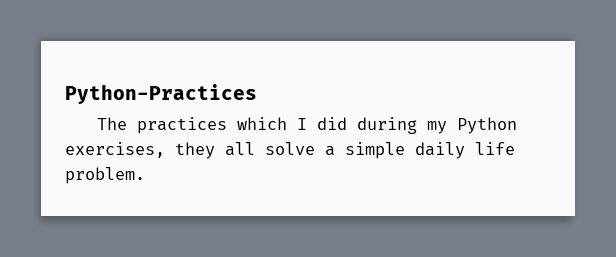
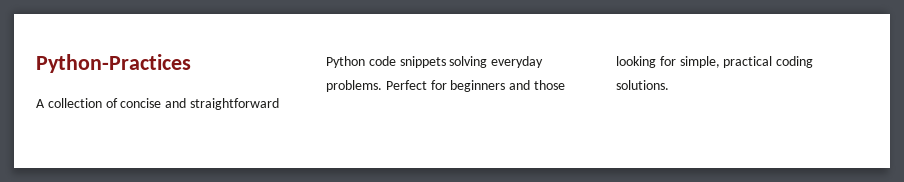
[97,117,518,134] [65,142,515,159] [65,167,145,184] The practices which I did during my Python exercises, they all solve a simple daily life problem. -> [36,98,279,110] [326,56,544,68] [326,80,565,92] [616,56,814,68] [616,80,669,90] A collection of concise and straightforward Python code snippets solving everyday problems. Perfect for beginners and those looking for simple, practical coding solutions.

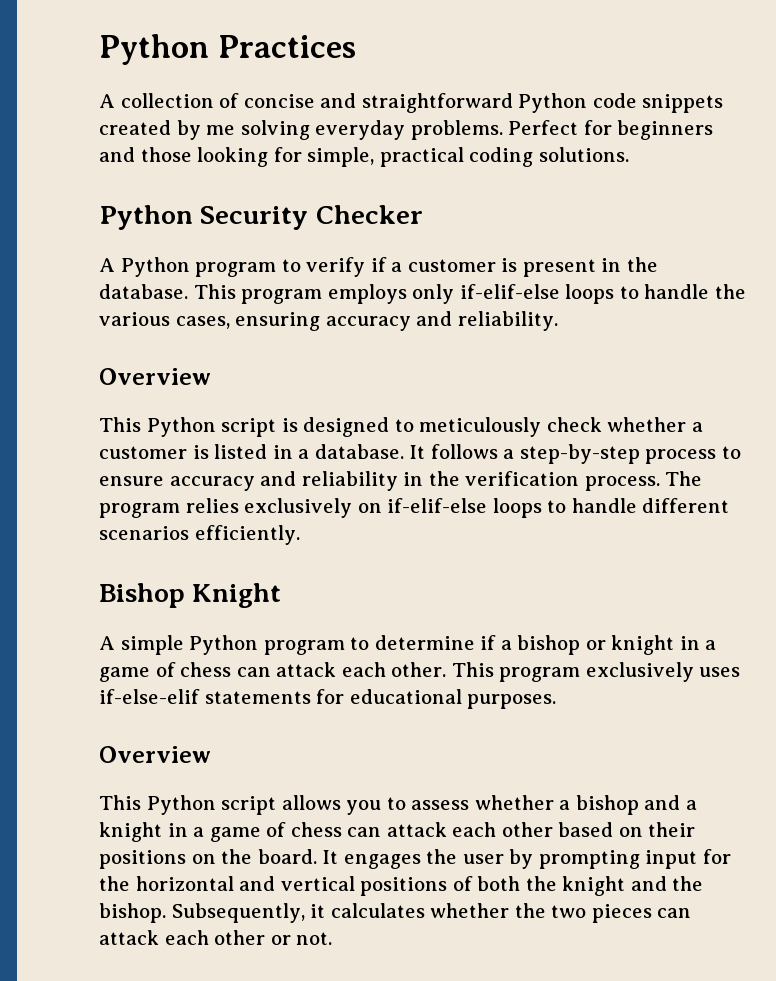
[36,54,191,73] Python-Practices -> [99,34,356,65] Python Practices
(446, 62) none -> [99,120,236,140] created by me
(669, 85) none -> [99,205,423,230] [99,257,658,277] [99,284,746,304] [99,311,558,331] [99,368,211,385] [99,417,703,437] [99,444,741,464] [99,471,703,491] [99,498,730,518] [99,525,300,545] [99,583,282,608] [99,635,717,655] [99,662,741,682] [99,689,557,709] [99,746,211,763] [99,795,697,815] [99,822,696,842] [99,849,731,869] [99,876,704,896] [99,903,692,923] [99,930,333,945] // Python Security Checker // A Python program to verify if a customer is present in the database. This program employs only if-elif-else loops to handle the various cases, ensuring accuracy and reliability. // Overview // This Python script is designed to meticulously check whether a customer is listed in a database. It follows a step-by-step process to ensure accuracy and reliability in the verification process. The program relies exclusively on if-elif-else loops to handle different scenarios efficiently. // Bishop Knight // A simple Python program to determine if a bishop or knight in a game of chess can attack each other. This program exclusively uses if-else-elif statements for educational purposes. // Overview // This Python script allows you to assess whether a bishop and a knight in a game of chess can attack each other based on their positions on the board. It engages the user by prompting input for the horizontal and vertical positions of both the knight and the bishop. Subsequently, it calculates whether the two pieces can attack each other or not.

